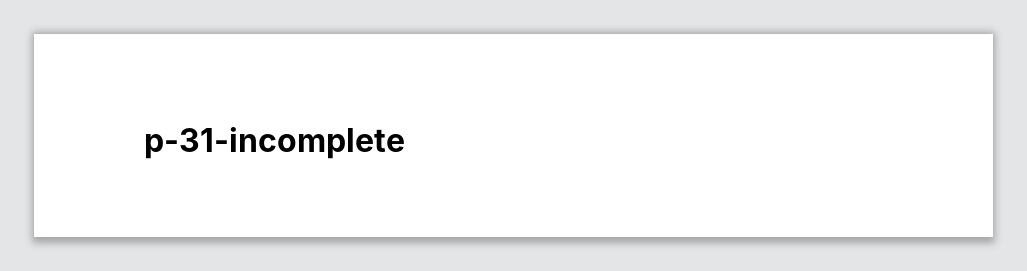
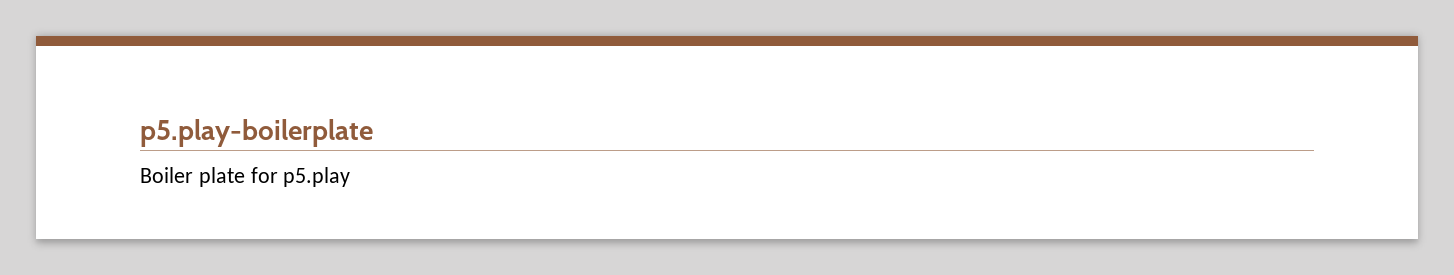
[144,127,405,159] p-31-incomplete -> [140,119,373,147] [140,167,351,187] p5.play-boilerplate // Boiler plate for p5.play

